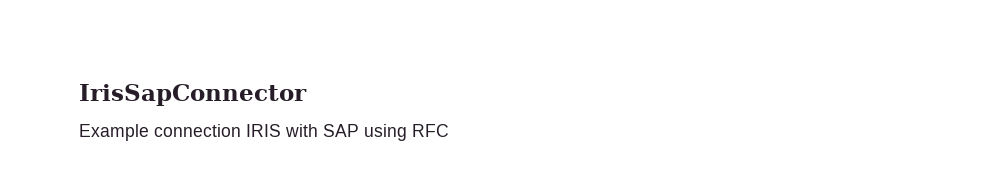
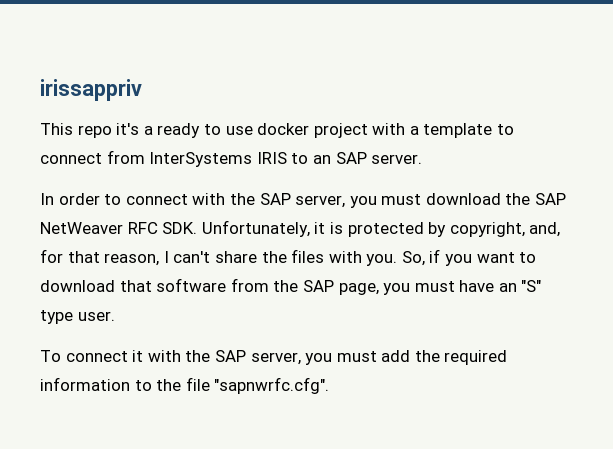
[79,84,307,106] [79,124,449,141] IrisSapConnector // Example connection IRIS with SAP using RFC -> [40,79,142,101] [40,123,515,138] [40,150,423,167] [40,193,567,208] [40,220,561,237] [40,249,537,266] [40,278,542,295] [40,310,115,324] [40,350,508,365] [40,377,330,394] irissappriv // This repo it's a ready to use docker project with a template to connect from InterSystems IRIS to an SAP server. // In order to connect with the SAP server, you must download the SAP NetWeaver RFC SDK. Unfortunately, it is protected by copyright, and, for that reason, I can't share the files with you. So, if you want to download that software from the SAP page, you must have an "S" type user. // To connect it with the SAP server, you must add the required information to the file "sapnwrfc.cfg".

